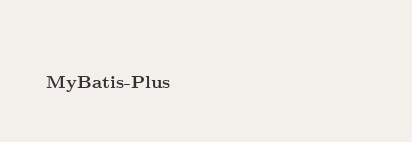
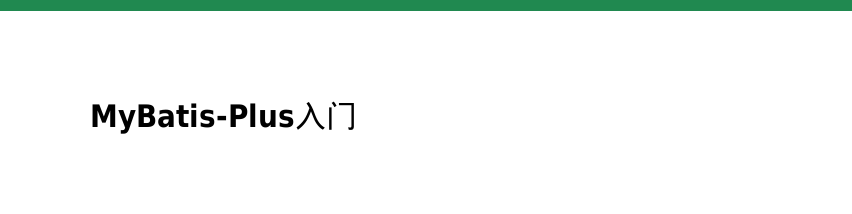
(170, 83) none -> [295,101,357,130] 入门

